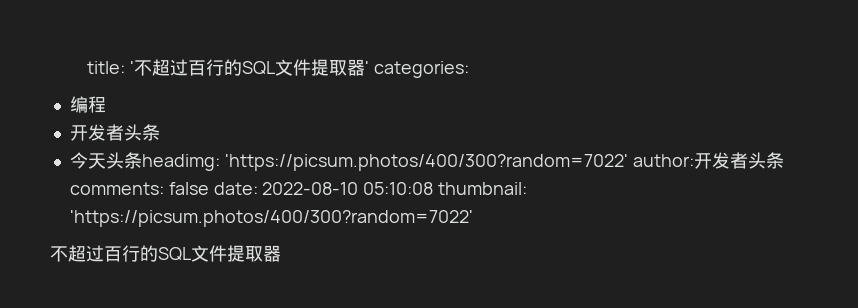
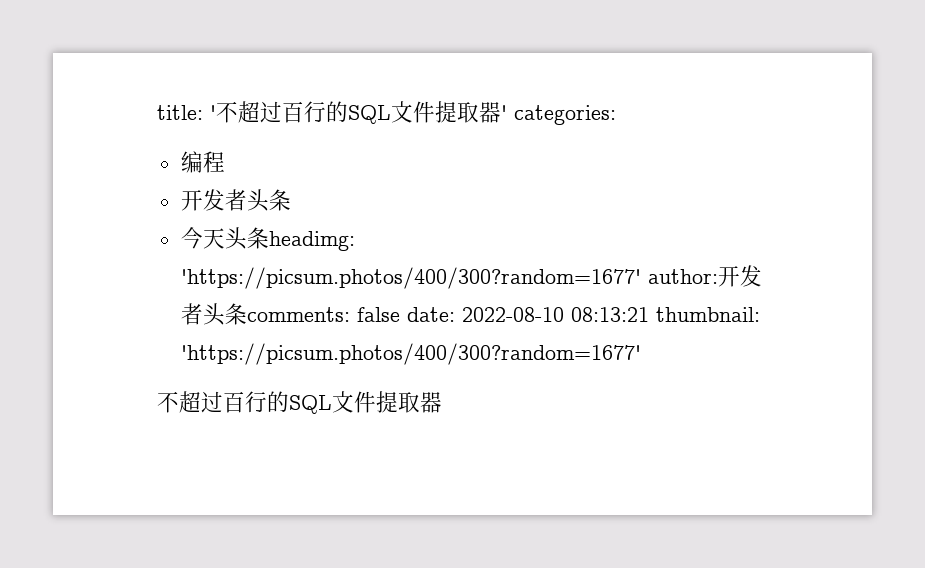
[224,154,628,171] 'https://picsum.photos/400/300?random=7022' -> [180,267,641,289] 'https://picsum.photos/400/300?random=1677'
[363,182,528,195] [69,210,473,227] 05:10:08 thumbnail: 'https://picsum.photos/400/300?random=7022' -> [570,307,760,322] [180,343,641,365] 08:13:21 thumbnail: 'https://picsum.photos/400/300?random=1677'

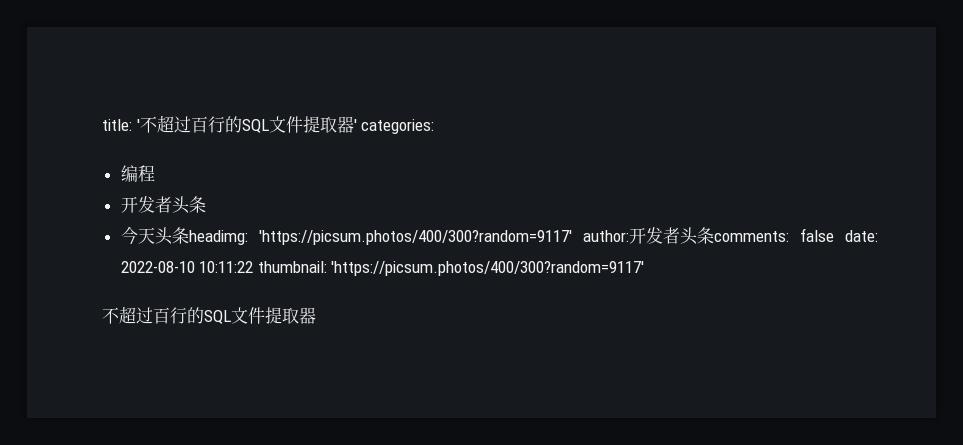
[180,267,641,289] 'https://picsum.photos/400/300?random=1677' -> [258,230,572,245] 'https://picsum.photos/400/300?random=9117'
[570,307,760,322] [180,343,641,365] 08:13:21 thumbnail: 'https://picsum.photos/400/300?random=1677' -> [199,261,645,276] 10:11:22 thumbnail: 'https://picsum.photos/400/300?random=9117'

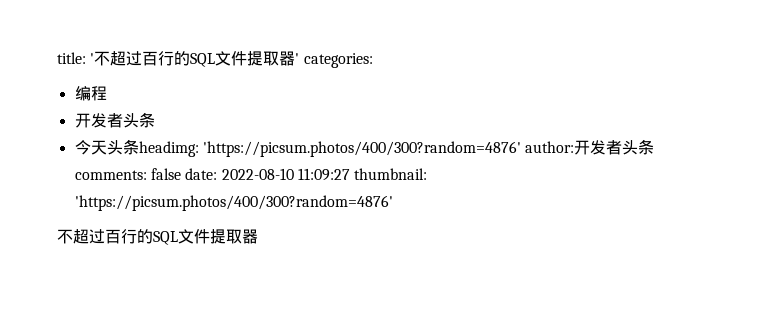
[258,230,572,245] 'https://picsum.photos/400/300?random=9117' -> [202,141,521,157] 'https://picsum.photos/400/300?random=4876'
[199,261,645,276] 10:11:22 thumbnail: 'https://picsum.photos/400/300?random=9117' -> [297,168,428,181] [74,195,393,211] 11:09:27 thumbnail: 'https://picsum.photos/400/300?random=4876'

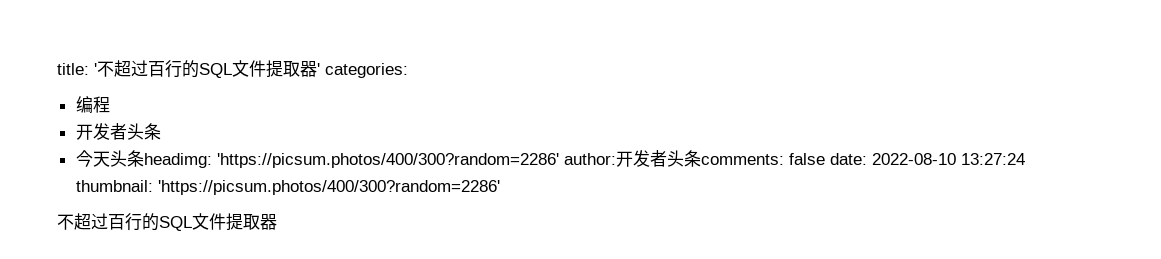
[202,141,521,157] 'https://picsum.photos/400/300?random=4876' -> [216,153,559,168] 'https://picsum.photos/400/300?random=2286'
[297,168,428,181] [74,195,393,211] 11:09:27 thumbnail: 'https://picsum.photos/400/300?random=4876' -> [960,153,1025,165] [75,180,500,195] 13:27:24 thumbnail: 'https://picsum.photos/400/300?random=2286'

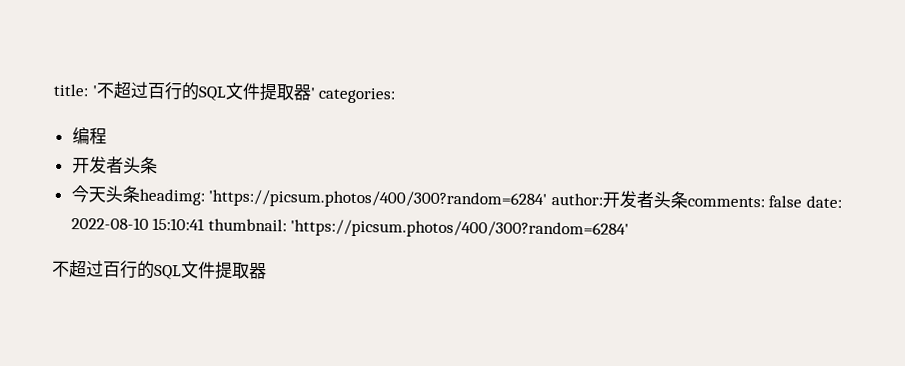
[216,153,559,168] 'https://picsum.photos/400/300?random=2286' -> [208,189,548,209] 'https://picsum.photos/400/300?random=6284'
[960,153,1025,165] [75,180,500,195] 13:27:24 thumbnail: 'https://picsum.photos/400/300?random=2286' -> [152,217,630,239] 15:10:41 thumbnail: 'https://picsum.photos/400/300?random=6284'

